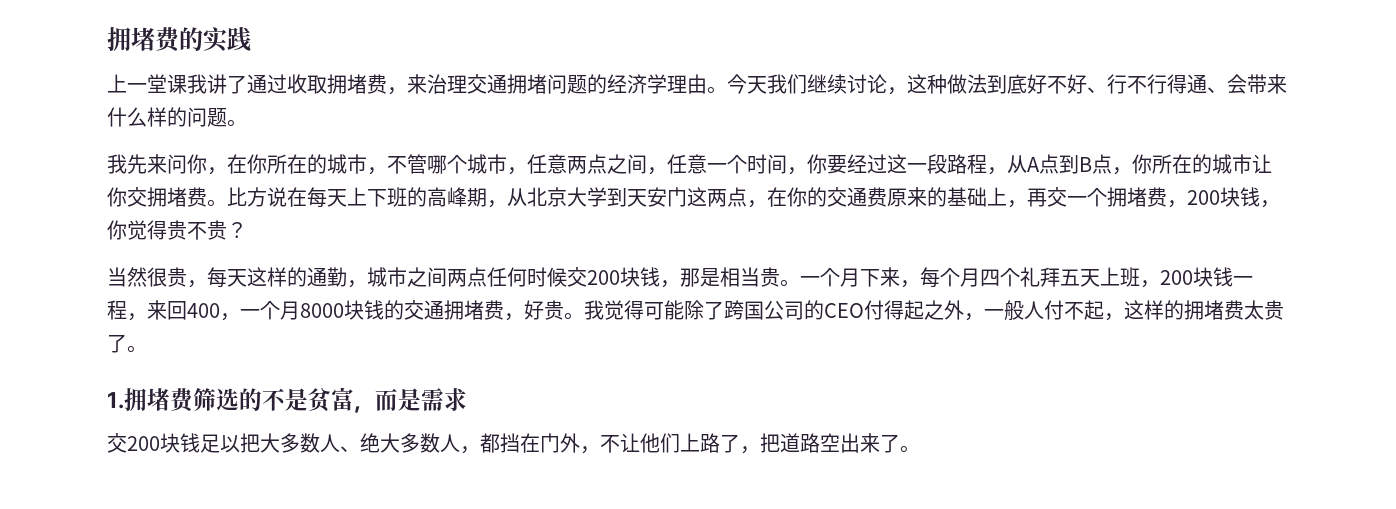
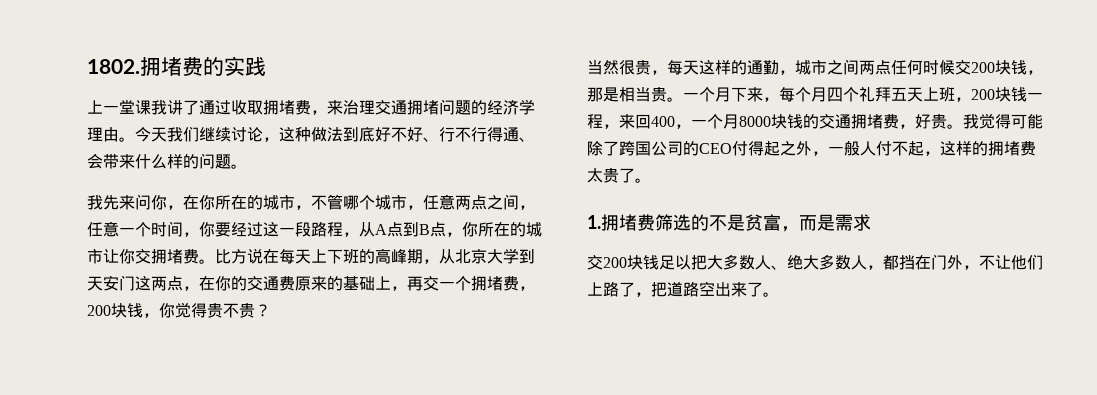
(107, 39) none -> [87,59,140,74] 1802.

